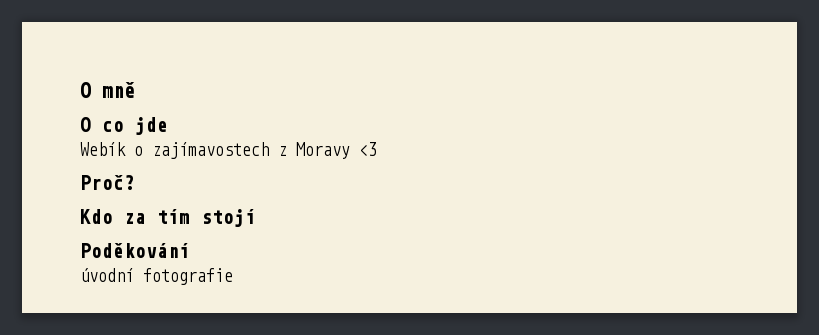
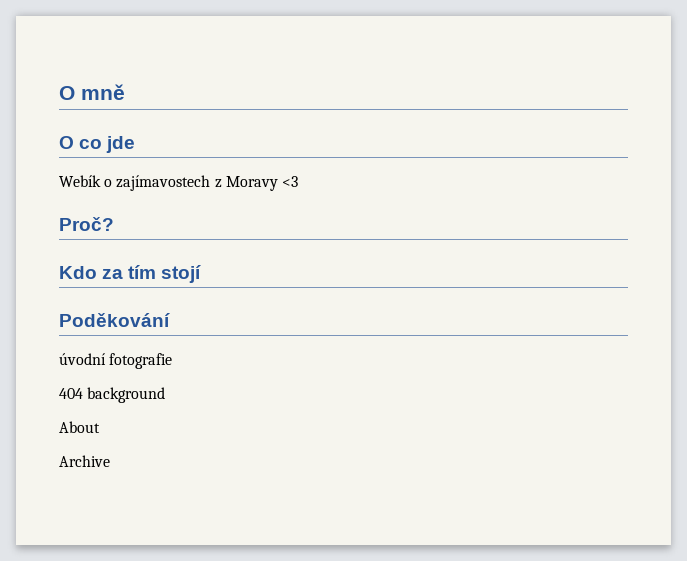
(233, 276) none -> [59,387,166,403] [59,421,100,433] [59,455,110,467] // 404 background // About // Archive

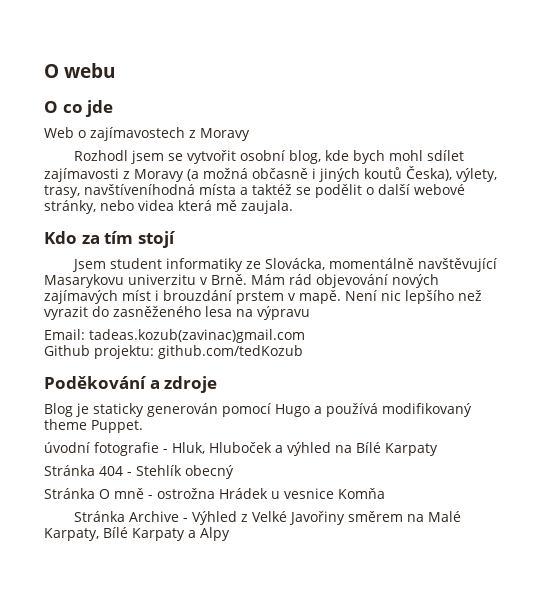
[59,84,125,100] O mně -> [44,63,115,78] O webu
[59,175,101,187] Webík -> [44,127,74,138] Web
[281,176,298,187] [59,217,114,231] [59,265,202,283] [59,313,170,327] [59,353,173,369] [59,387,166,403] [59,421,100,433] [59,455,110,467] <3 // Proč? // Kdo za tím stojí // Poděkování // úvodní fotografie // 404 background // About // Archive -> [73,150,464,164] [44,166,497,182] [44,184,465,198] [44,200,293,214] [44,231,175,248] [71,258,497,272] [44,274,439,288] [44,290,482,304] [44,306,310,320] [44,329,305,343] [44,345,303,359] [44,376,218,393] [44,403,472,417] [44,419,143,433] [44,442,438,456] [44,465,234,479] [44,488,385,499] [73,511,461,525] [44,527,230,541] // Rozhodl jsem se vytvořit osobní blog, kde bych mohl sdílet zajímavosti z Moravy (a možná občasně i jiných koutů Česka), výlety, trasy, navštíveníhodná místa a taktéž se podělit o další webové stránky, nebo videa která mě zaujala. // Kdo za tím stojí // Jsem student informatiky ze Slovácka, momentálně navštěvující Masarykovu univerzitu v Brně. Mám rád objevování nových zajímavých míst i brouzdání prstem v mapě. Není nic lepšího než vyrazit do zasněženého lesa na výpravu // Email: tadeas.kozub(zavinac)gmail.com // Github projektu: github.com/tedKozub // Poděkování a zdroje // Blog je staticky generován pomocí Hugo a používá modifikovaný theme Puppet. // úvodní fotografie - Hluk, Hluboček a výhled na Bílé Karpaty // Stránka 404 - Stehlík obecný // Stránka O mně - ostrožna Hrádek u vesnice Komňa // Stránka Archive - Výhled z Velké Javořiny směrem na Malé Karpaty, Bílé Karpaty a Alpy

